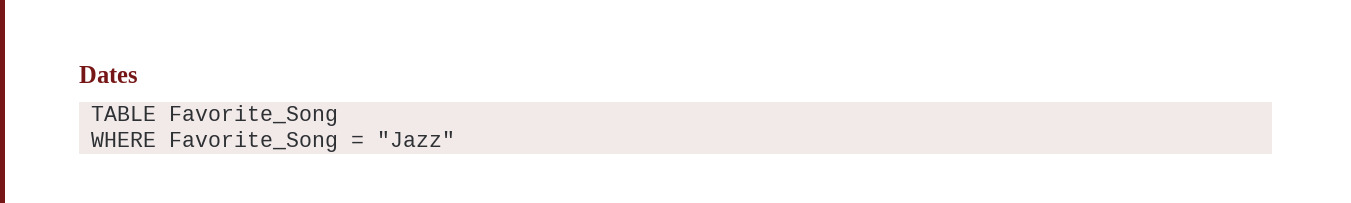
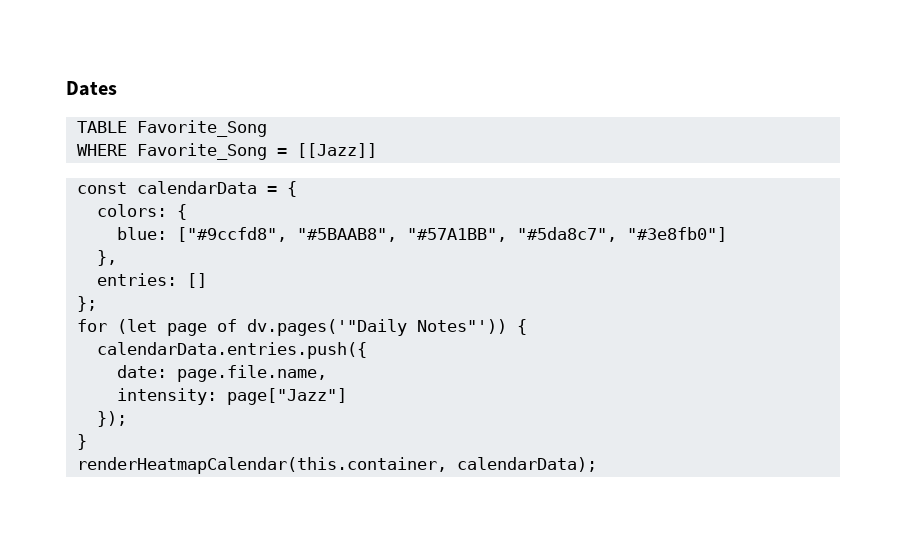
[377,131,456,147] "Jazz" -> [296,143,377,158] [76,181,297,197] [96,204,187,220] [116,227,727,242] [96,250,117,266] [96,273,207,288] [76,296,97,312] [76,319,527,336] [96,342,367,359] [116,365,327,382] [116,388,347,405] [96,411,127,427] [76,434,87,450] [76,457,597,474] [[Jazz]] // const calendarData = { // colors: { // blue: ["#9ccfd8", "#5BAAB8", "#57A1BB", "#5da8c7", "#3e8fb0"] // }, // entries: [] // }; // for (let page of dv.pages('"Daily Notes"')) { // calendarData.entries.push({ // date: page.file.name, // intensity: page["Jazz"] // }); // } // renderHeatmapCalendar(this.container, calendarData);

